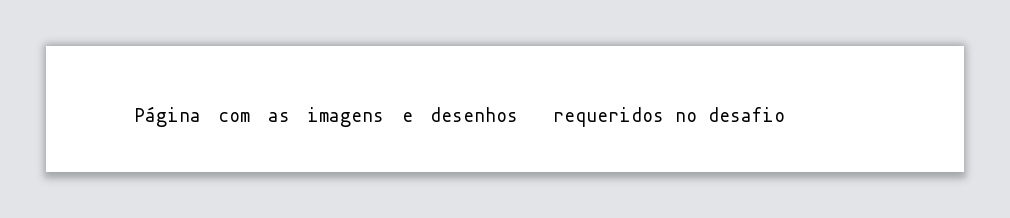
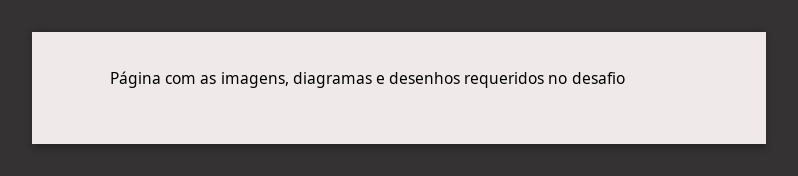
[307,107,385,127] imagens -> [220,72,372,88] imagens, diagramas

